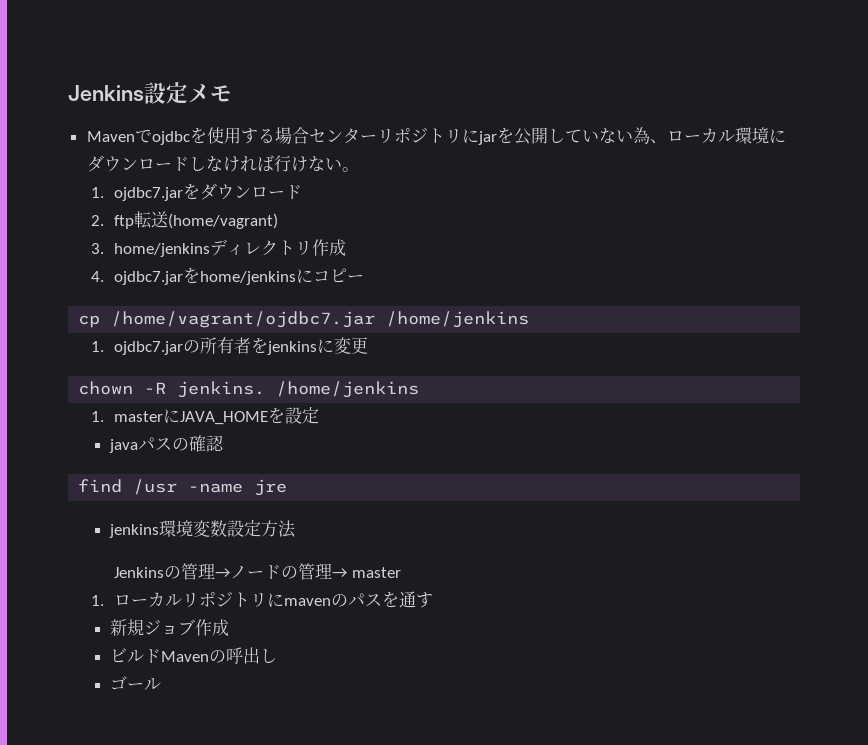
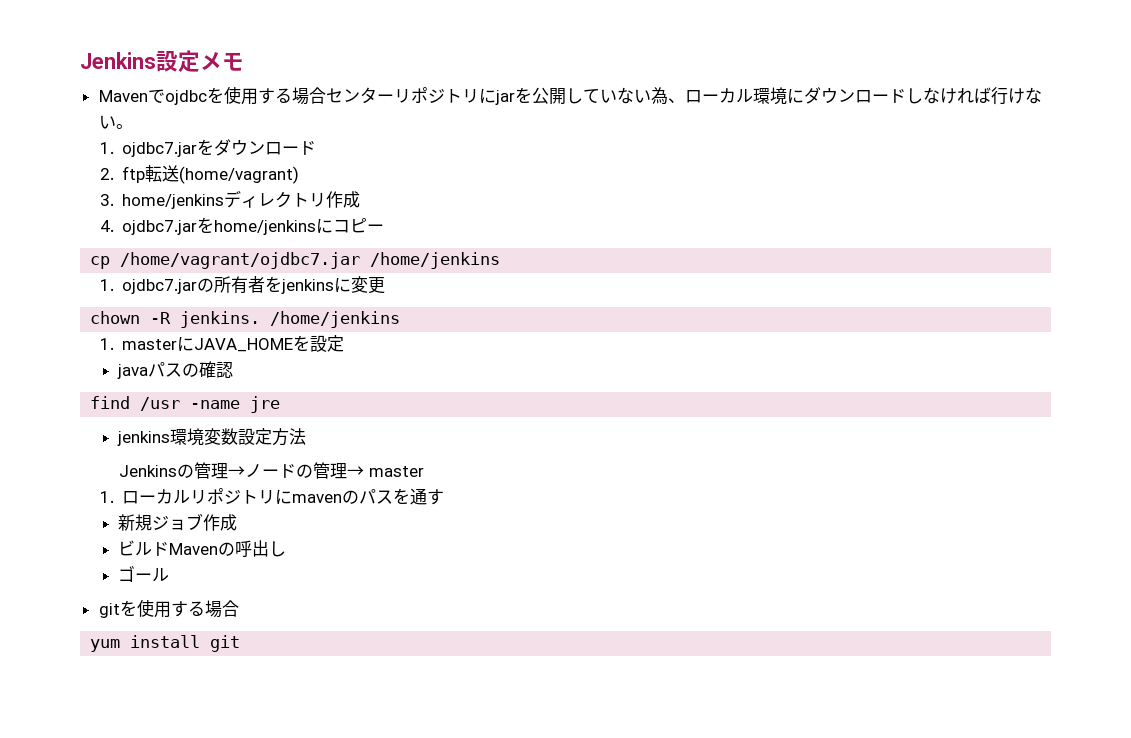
(161, 684) none -> [98,599,239,618] [90,635,241,652] // gitを使用する場合 // yum install git

